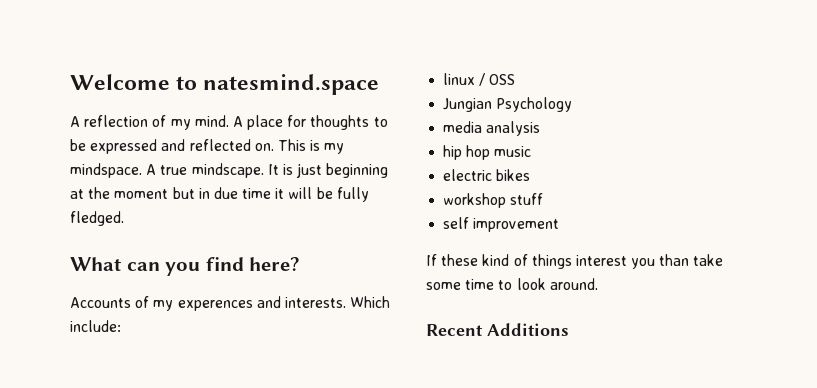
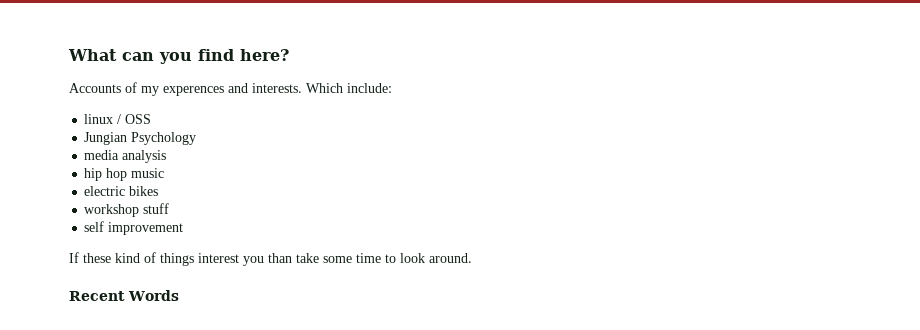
[70,74,380,95] [70,115,388,130] [70,139,345,154] [70,163,389,178] [70,187,369,202] [70,211,124,226] Welcome to natesmind.space // A reflection of my mind. A place for thoughts to be expressed and reflected on. This is my mindspace. A true mindscape. It is just beginning at the moment but in due time it will be fully fledged. // -> (68, 55) none
[487,323,569,336] Additions -> [128,290,179,301] Words

